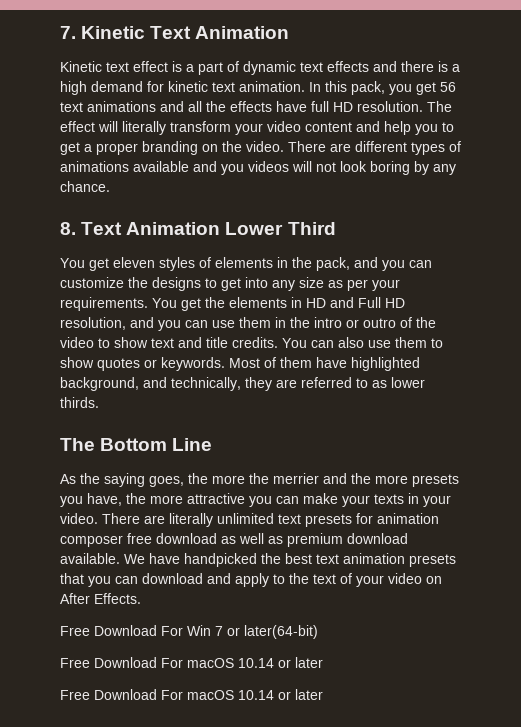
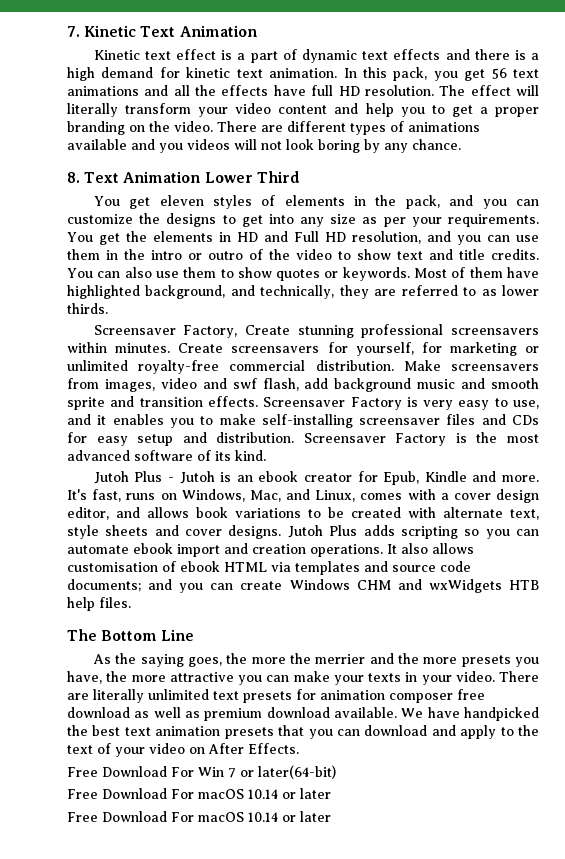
(99, 402) none -> [93,324,539,338] [67,342,539,356] [67,360,539,374] [67,378,539,392] [67,396,540,410] [67,414,539,428] [67,432,539,446] [67,450,266,461] [93,471,539,485] [67,489,539,503] [67,507,539,520] [67,525,539,539] [67,543,474,557] [67,561,471,575] [67,579,539,593] [67,597,131,611] // Screensaver Factory, Create stunning professional screensavers within minutes. Create screensavers for yourself, for marketing or unlimited royalty-free commercial distribution. Make screensavers from images, video and swf flash, add background music and smooth sprite and transition effects. Screensaver Factory is very easy to use, and it enables you to make self-installing screensaver files and CDs for easy setup and distribution. Screensaver Factory is the most advanced software of its kind. // Jutoh Plus - Jutoh is an ebook creator for Epub, Kindle and more. It's fast, runs on Windows, Mac, and Linux, comes with a cover design editor, and allows book variations to be created with alternate text, style sheets and cover designs. Jutoh Plus adds scripting so you can automate ebook import and creation operations. It also allows customisation of ebook HTML via templates and source code documents; and you can create Windows CHM and wxWidgets HTB help files.

